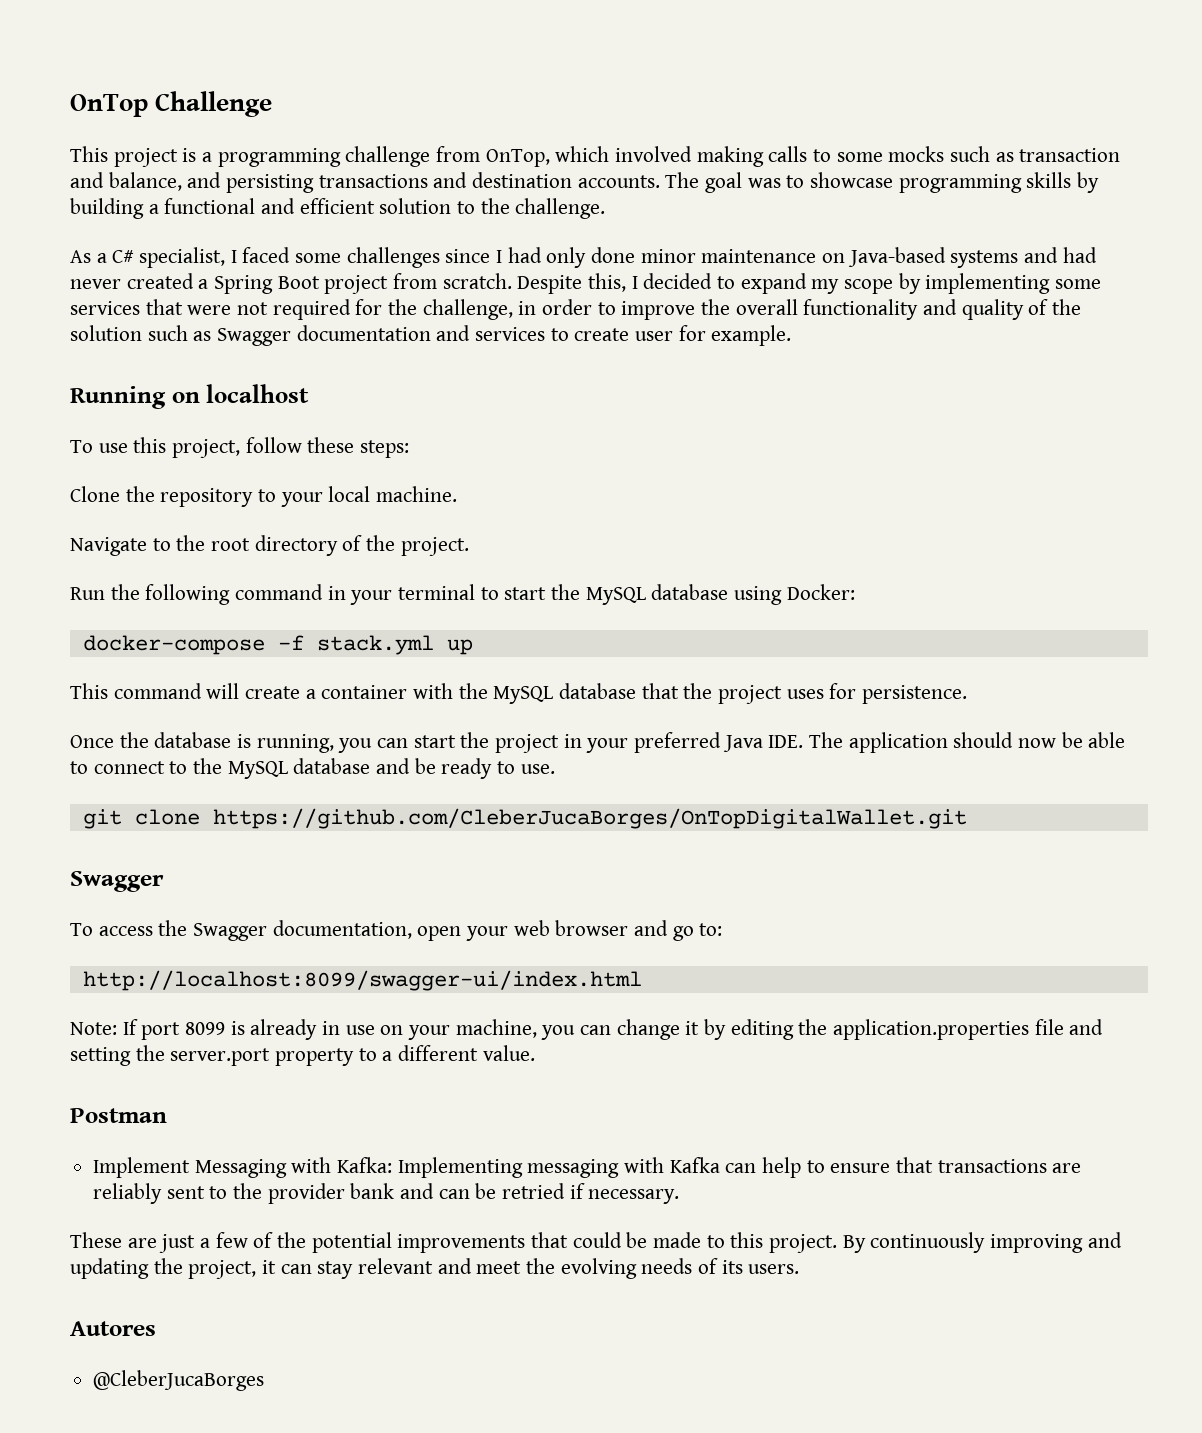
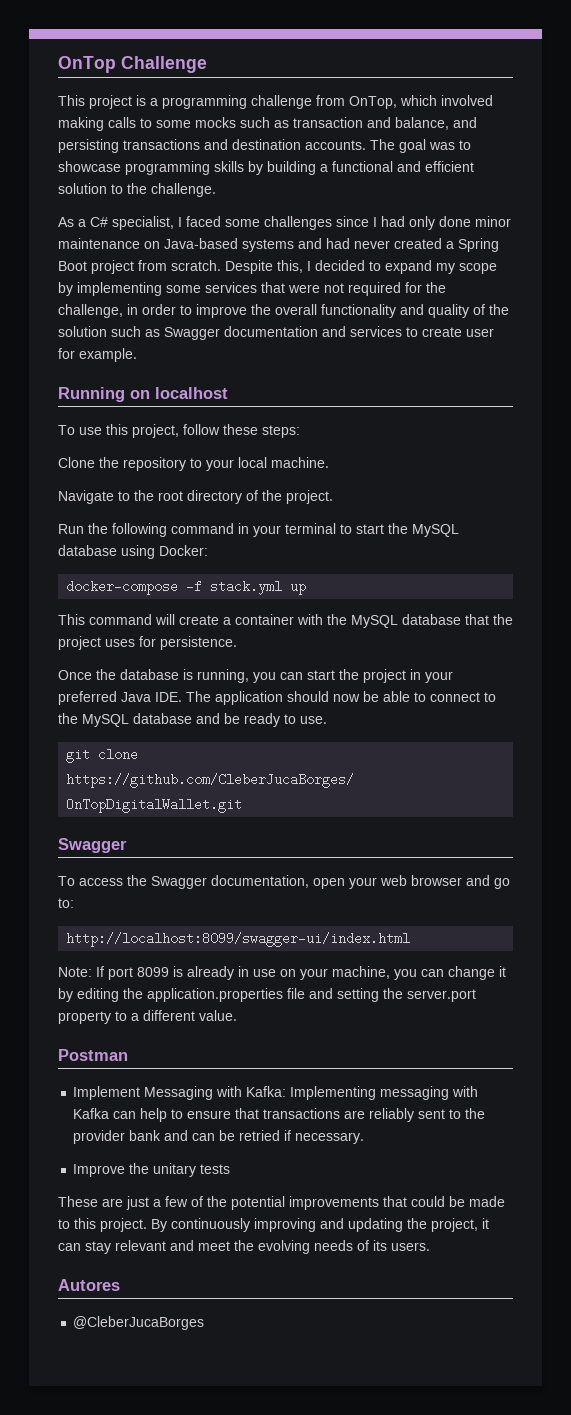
(680, 1196) none -> [73,1163,231,1177] // Improve the unitary tests

